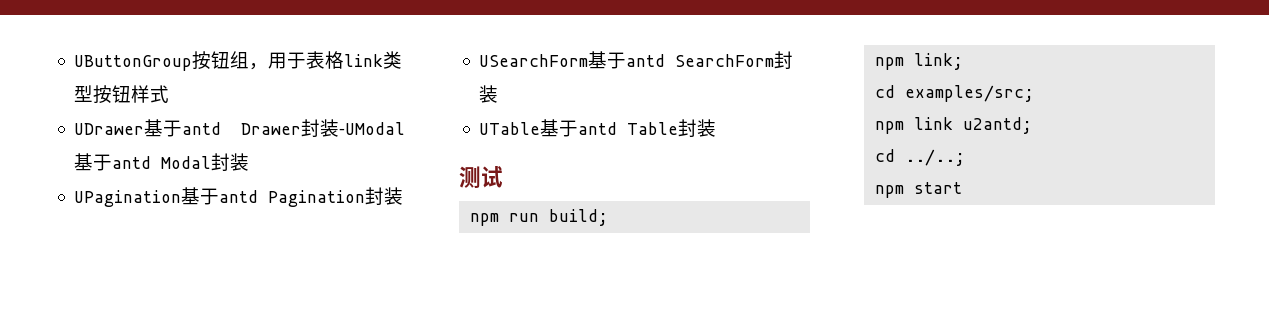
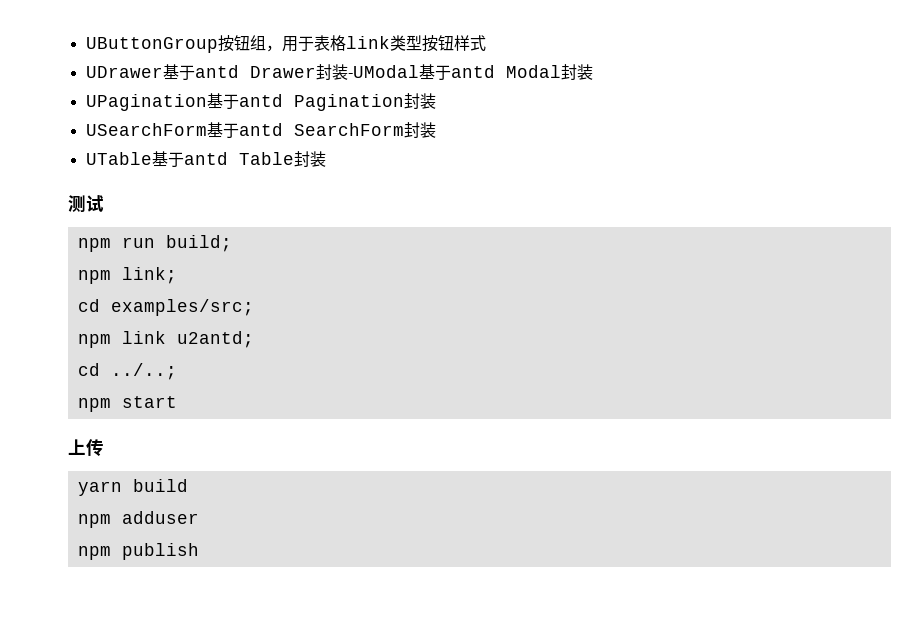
(963, 188) none -> [68,439,104,457] [77,479,188,496] [77,511,199,528] [77,543,199,560] // 上传 // yarn build // npm adduser // npm publish

